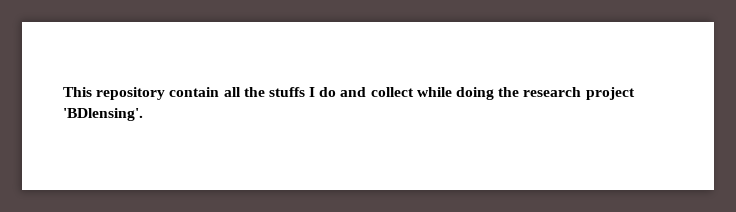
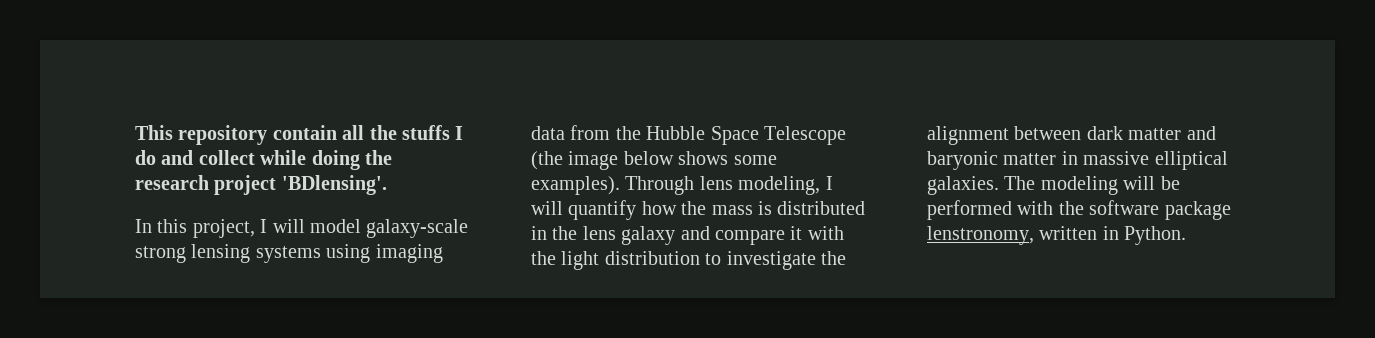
(143, 114) none -> [135,219,469,238] [135,244,443,263] [531,125,846,145] [531,151,777,170] [531,176,833,195] [531,200,866,220] [531,226,844,245] [531,251,846,270] [927,126,1216,145] [927,151,1228,170] [927,176,1180,195] [927,200,1231,220] [927,226,1187,245] // In this project, I will model galaxy-scale strong lensing systems using imaging data from the Hubble Space Telescope (the image below shows some examples). Through lens modeling, I will quantify how the mass is distributed in the lens galaxy and compare it with the light distribution to investigate the alignment between dark matter and baryonic matter in massive elliptical galaxies. The modeling will be performed with the software package lenstronomy, written in Python.

